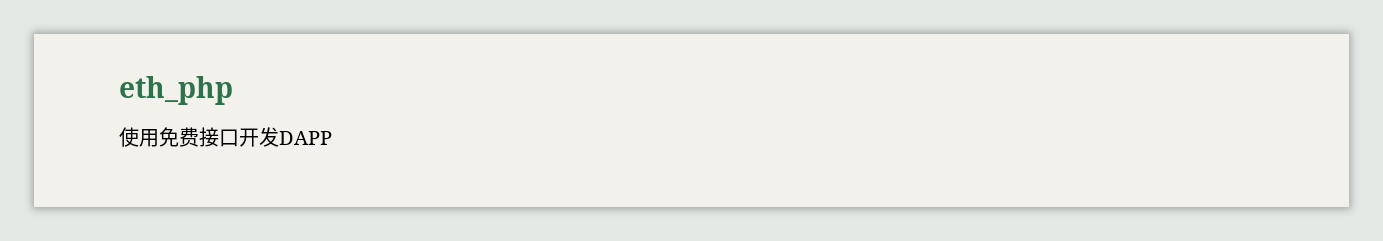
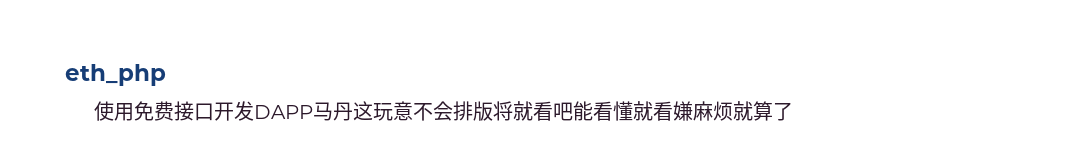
(332, 138) none -> [312,101,793,121] 马丹这玩意不会排版将就看吧能看懂就看嫌麻烦就算了

